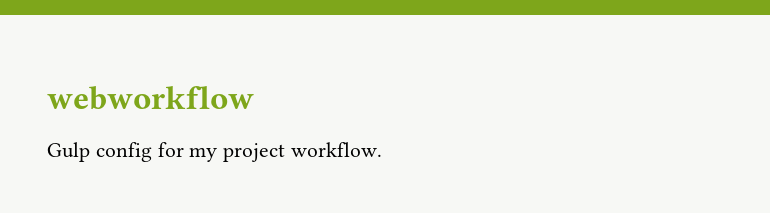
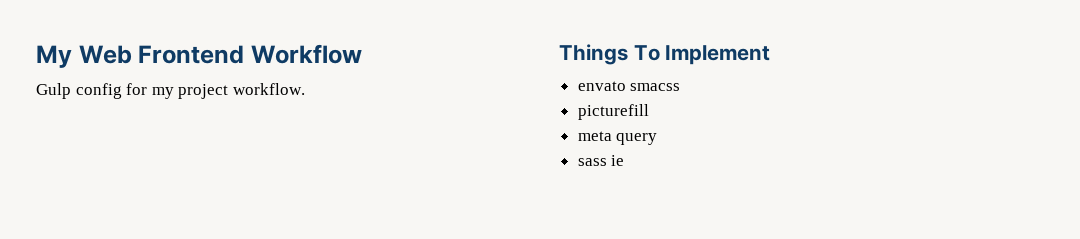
[47,86,254,110] webworkflow -> [36,44,362,68] My Web Frontend Workflow
(383, 149) none -> [559,44,771,65] [577,81,681,91] [577,104,649,120] [577,131,658,145] [577,155,625,166] // Things To Implement // envato smacss // picturefill // meta query // sass ie

